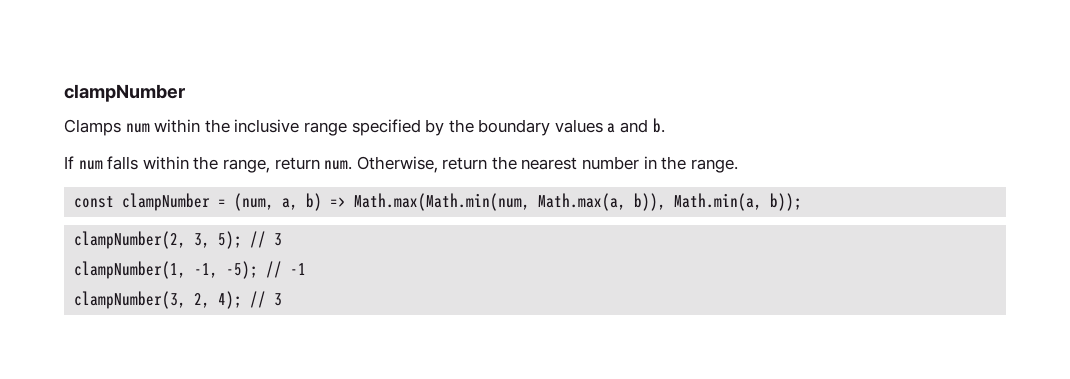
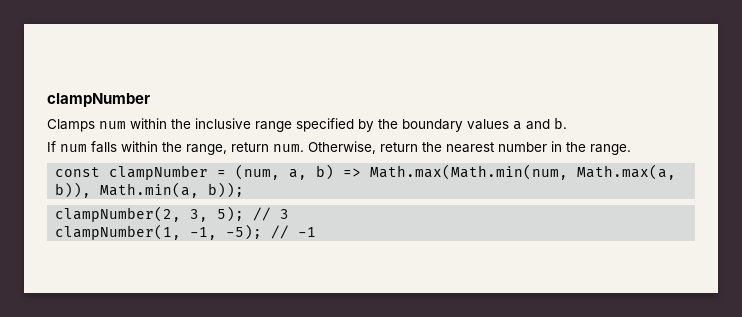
[74,291,283,309] // clampNumber(3, 2, 4); // 3 -> (317, 232) none

